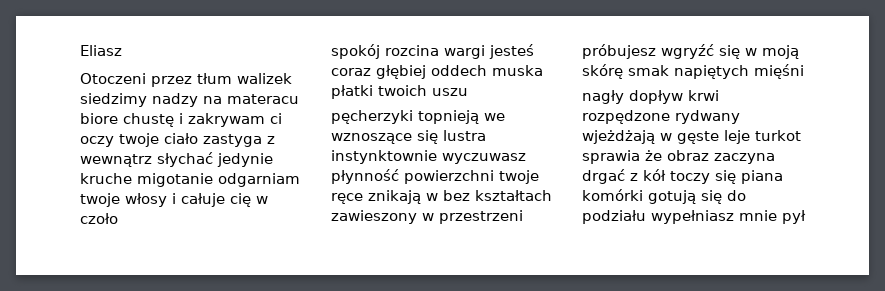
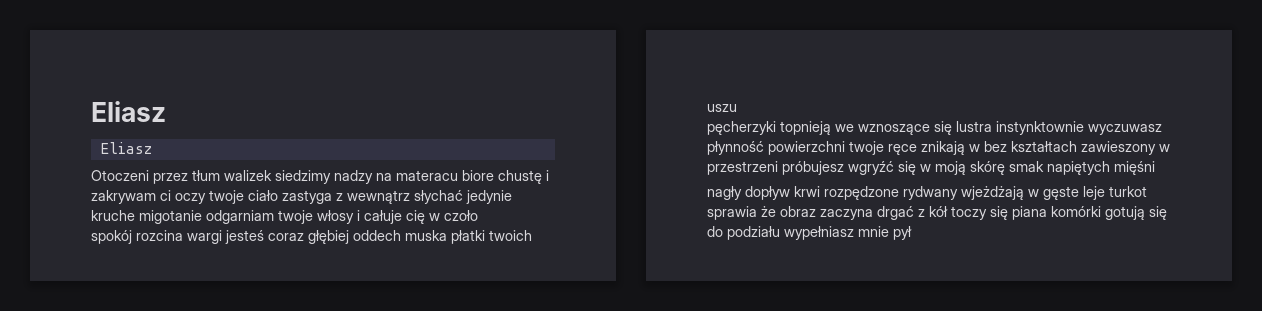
[80,45,122,56] Eliasz -> [91,101,166,122] [99,142,152,154] Eliasz // Eliasz

